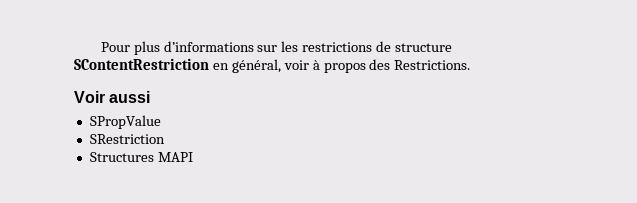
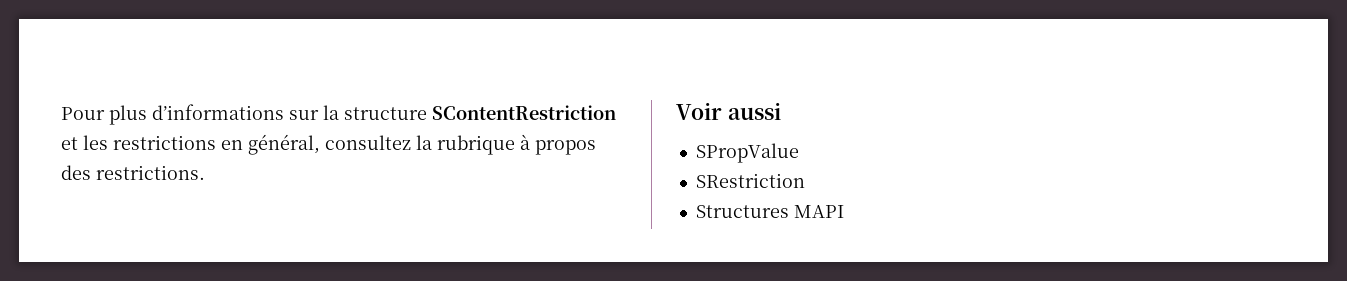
[281,41,453,52] [74,58,309,73] les restrictions de structure SContentRestriction en général, voir -> [323,105,616,120] [61,134,515,155] la structure SContentRestriction et les restrictions en général, consultez la rubrique
[394,60,471,70] Restrictions. -> [96,165,205,180] restrictions.

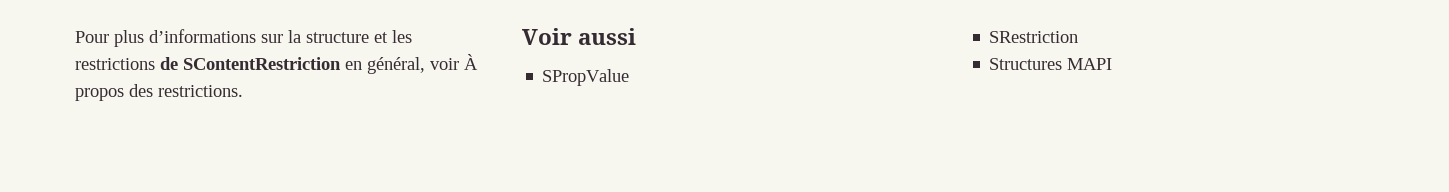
[432,105,616,120] SContentRestriction -> (369, 37) none
[221,134,530,155] en général, consultez la rubrique à -> [160,54,478,74] de SContentRestriction en général, voir À

